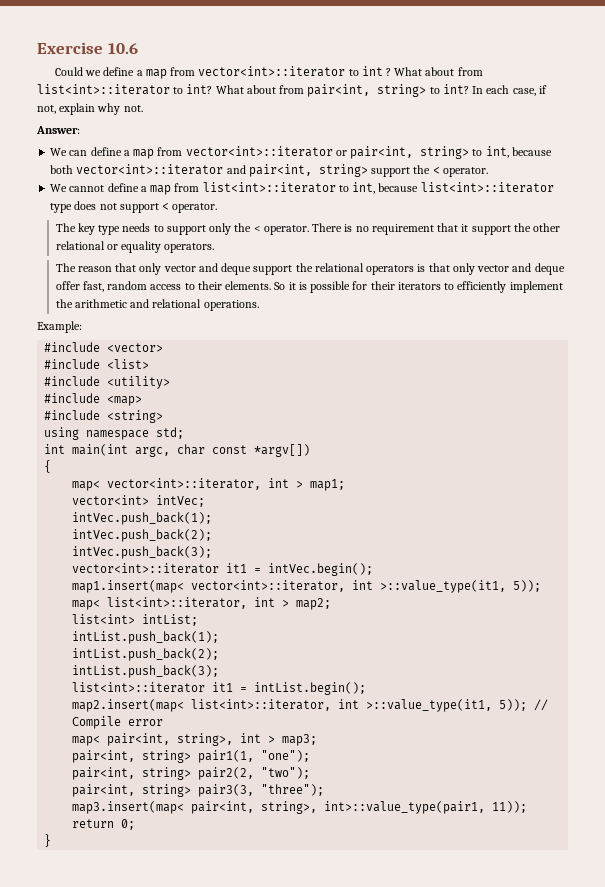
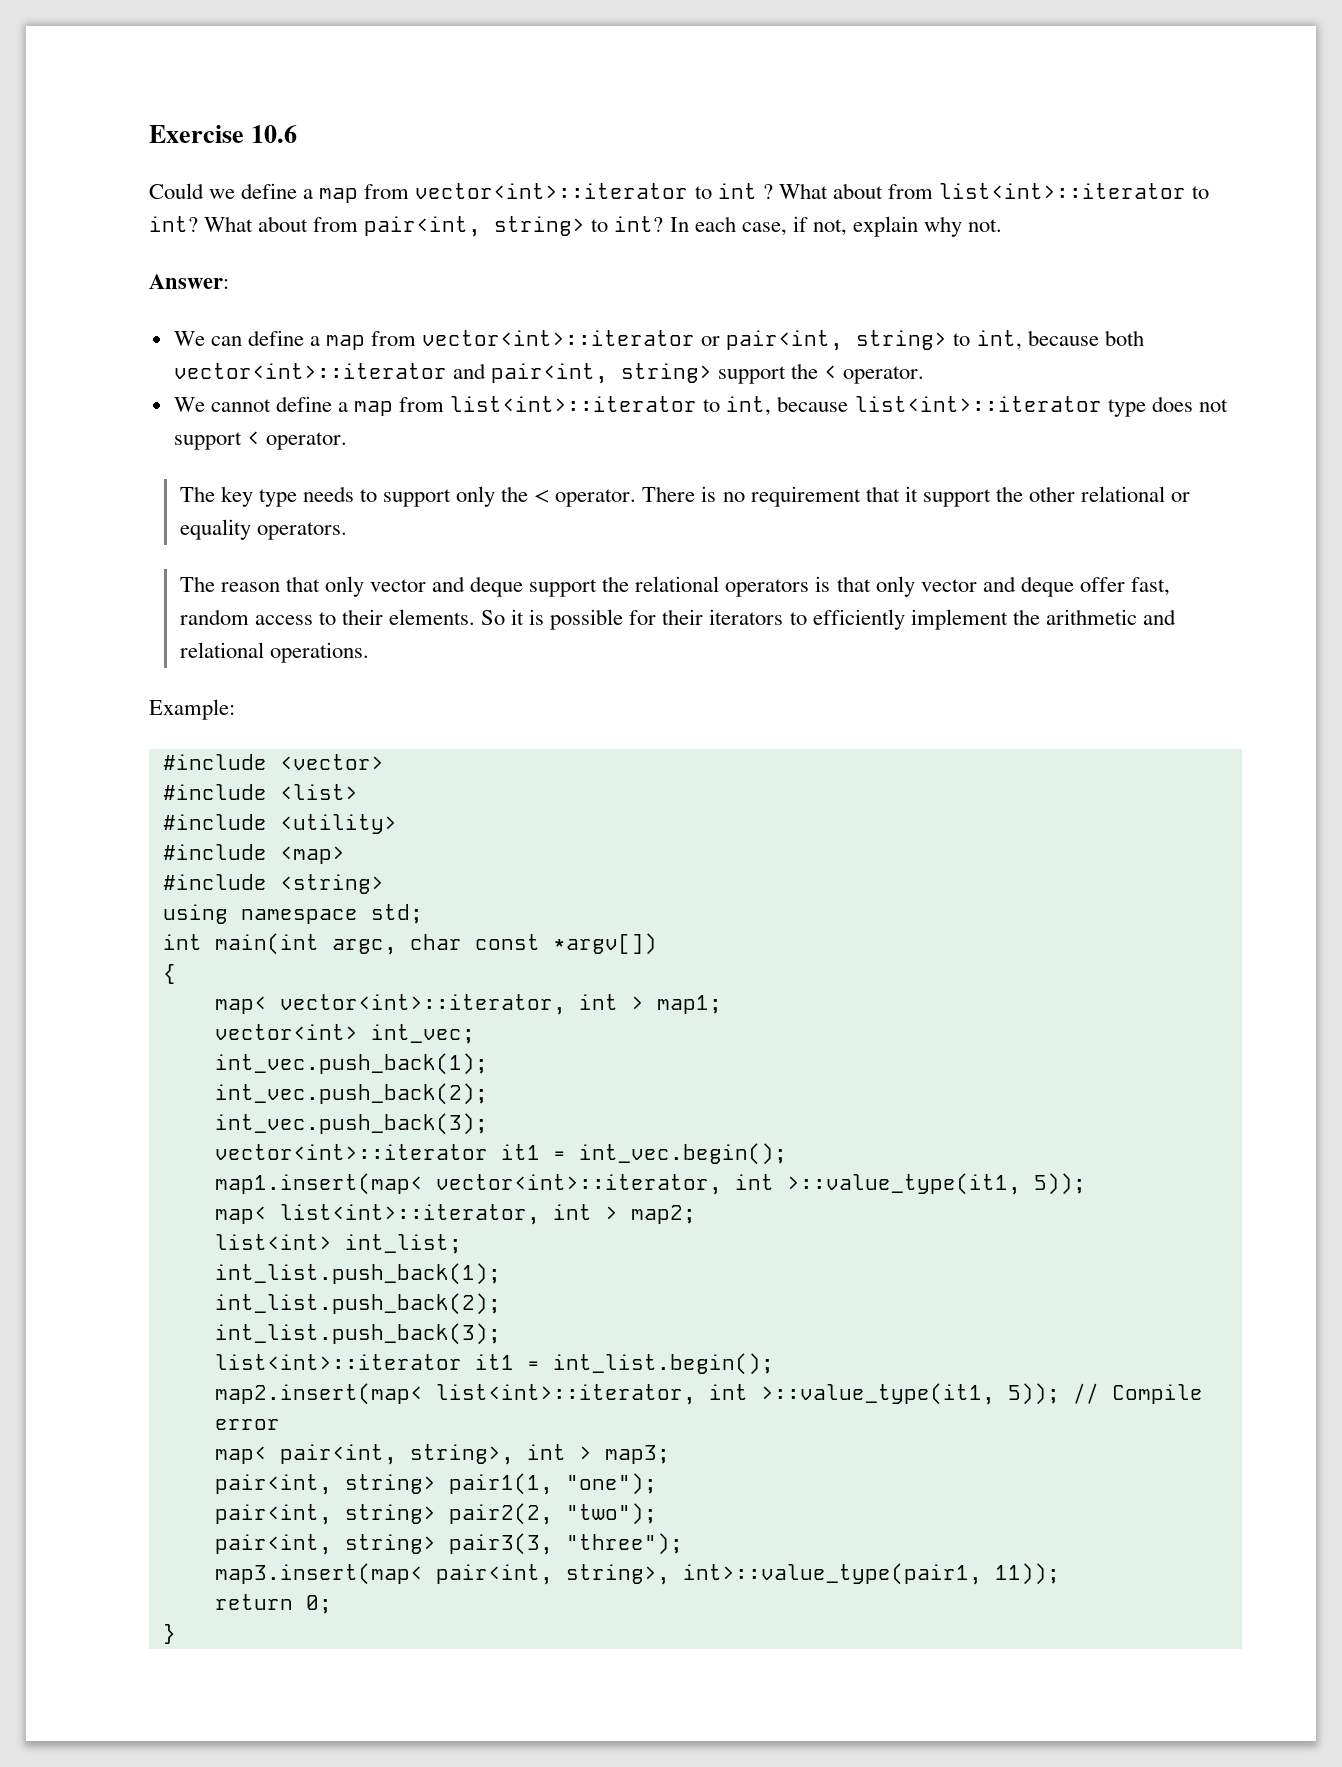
[156,495,206,507] [72,512,213,525] [72,529,213,542] [72,546,213,559] intVec; // intVec.push_back(1); // intVec.push_back(2); // intVec.push_back(3); -> [370,1024,475,1044] [214,1053,488,1075] [214,1083,488,1105] [214,1113,488,1135] int_vec; // int_vec.push_back(1); // int_vec.push_back(2); // int_vec.push_back(3);
[268,563,374,576] intVec.begin(); -> [578,1143,787,1165] int_vec.begin();
[142,614,199,626] [72,631,220,644] [72,648,220,661] [72,665,220,678] intList; // intList.push_back(1); // intList.push_back(2); // intList.push_back(3); -> [344,1234,462,1254] [214,1263,501,1285] [214,1293,501,1315] [214,1323,501,1345] int_list; // int_list.push_back(1); // int_list.push_back(2); // int_list.push_back(3);
[254,682,367,695] intList.begin(); -> [552,1353,774,1375] int_list.begin();

